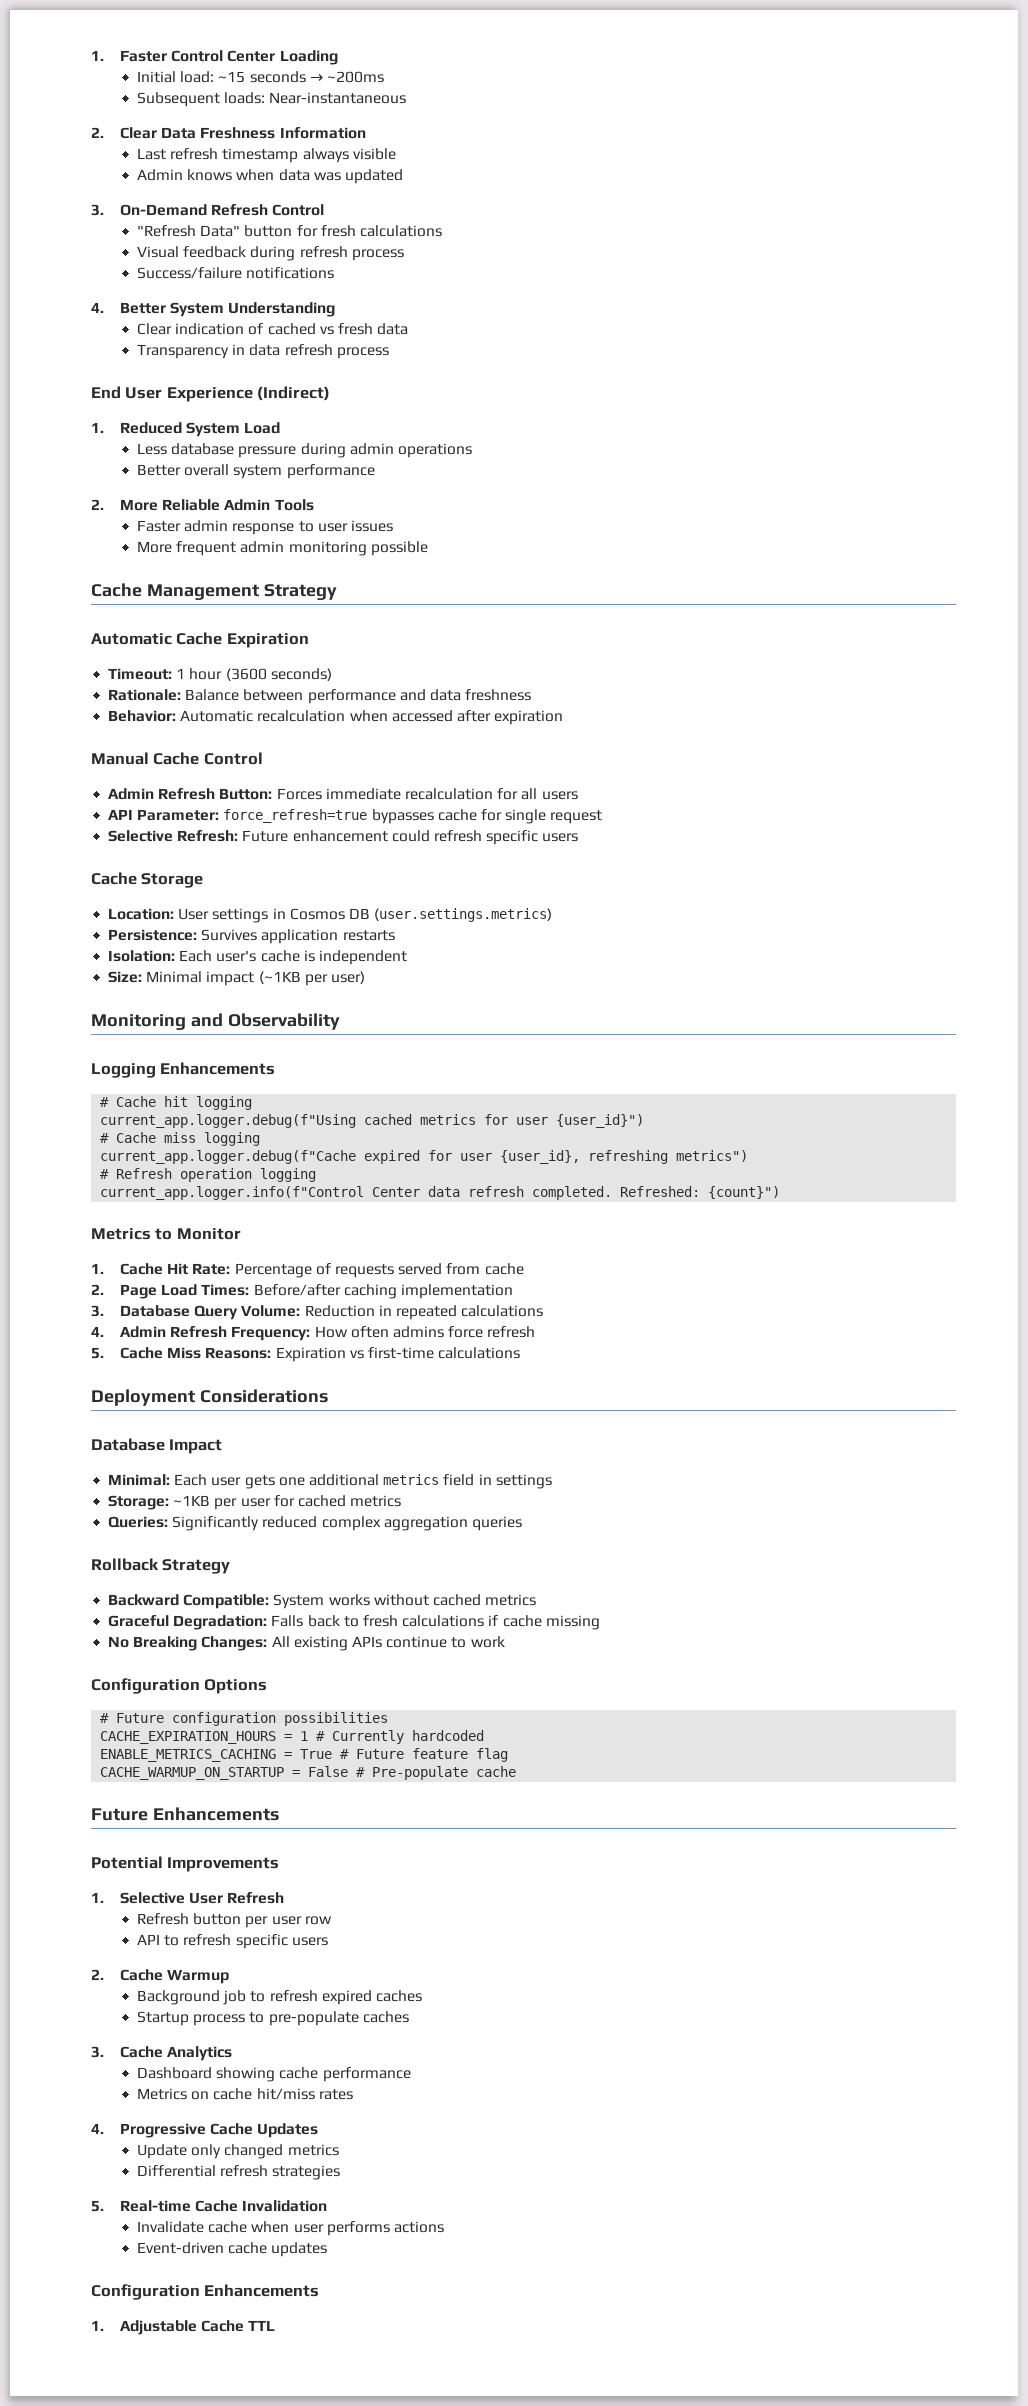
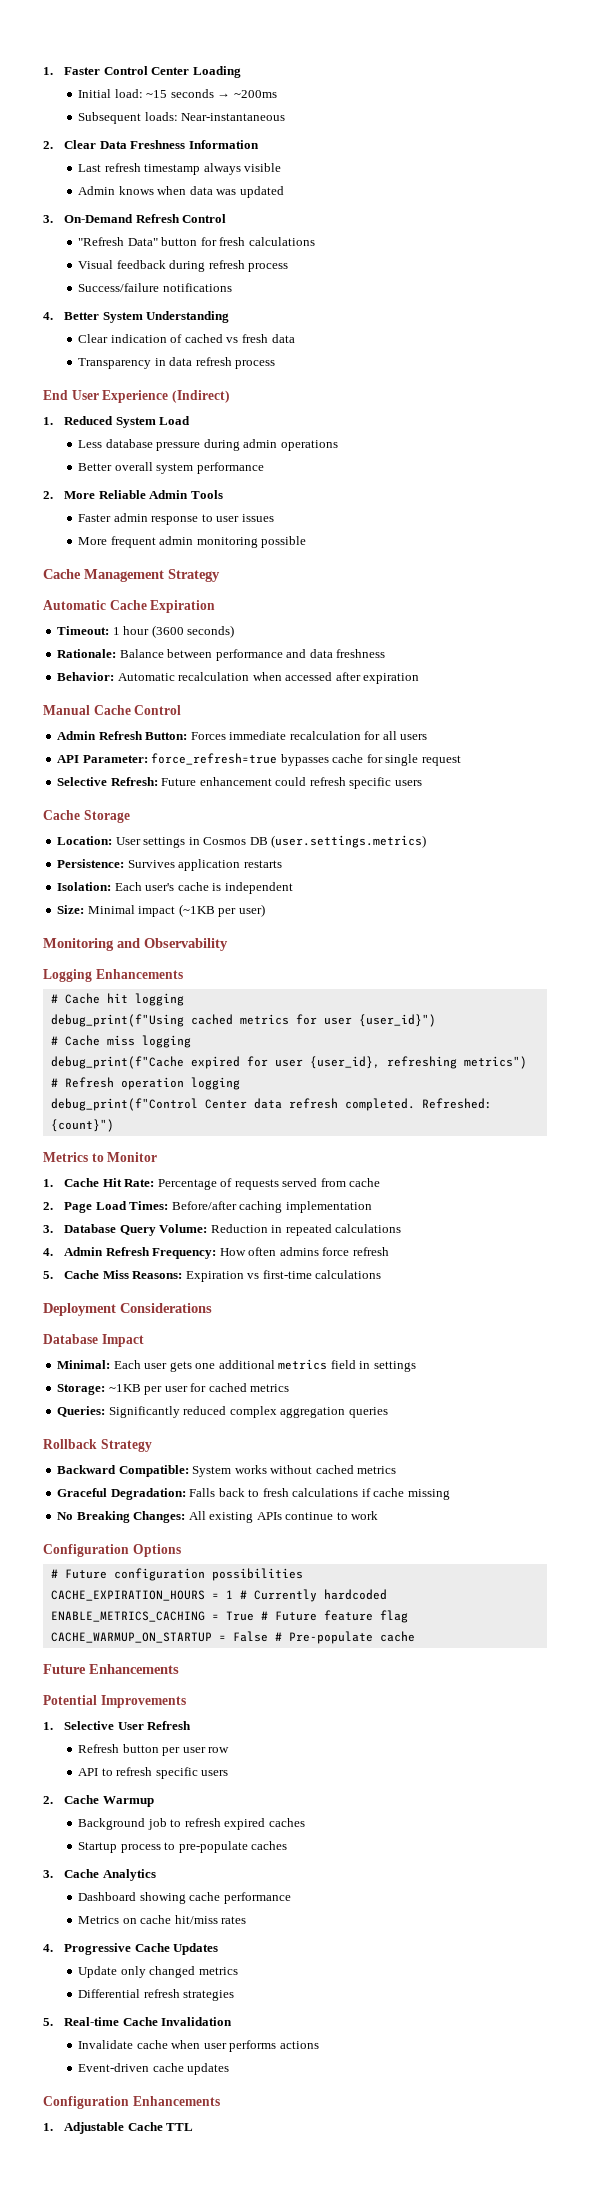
[100,1114,357,1128] current_app.logger.debug(f"Using -> [50,1014,184,1027] debug_print(f"Using
[100,1150,357,1164] current_app.logger.debug(f"Cache -> [50,1056,184,1069] debug_print(f"Cache
[100,1186,365,1200] current_app.logger.info(f"Control -> [50,1098,198,1111] debug_print(f"Control

